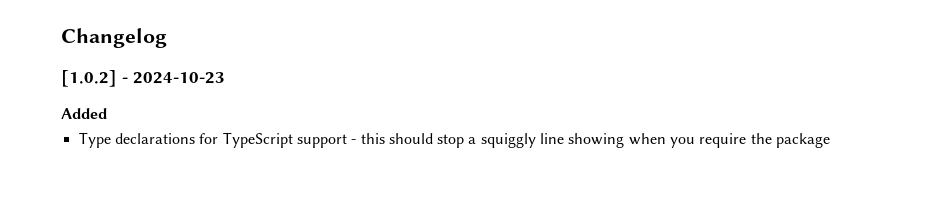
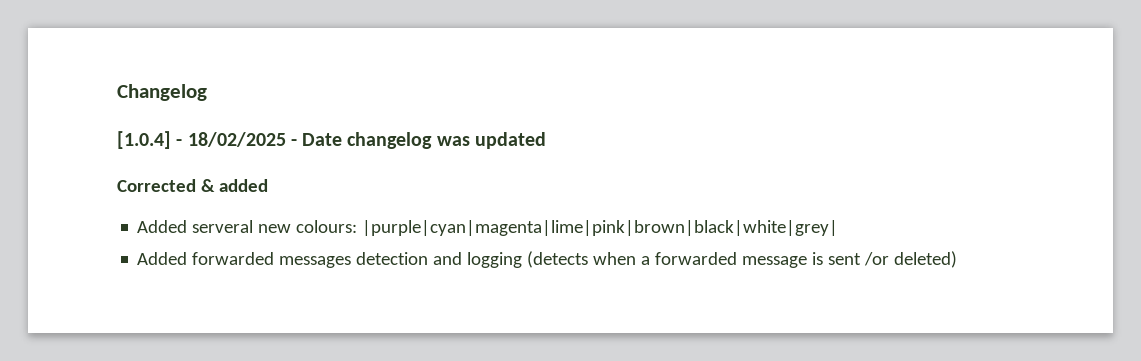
[61,70,225,87] [61,108,107,119] [78,132,831,148] [1.0.2] - 2024-10-23 // Added // Type declarations for TypeScript support - this should stop a squiggly line showing when you require the package -> [117,131,546,149] [117,179,268,192] [137,220,839,236] [137,251,958,268] [1.0.4] - 18/02/2025 - Date changelog was updated // Corrected & added // Added serveral new colours: |purple|cyan|magenta|lime|pink|brown|black|white|grey| // Added forwarded messages detection and logging (detects when a forwarded message is sent /or deleted)

